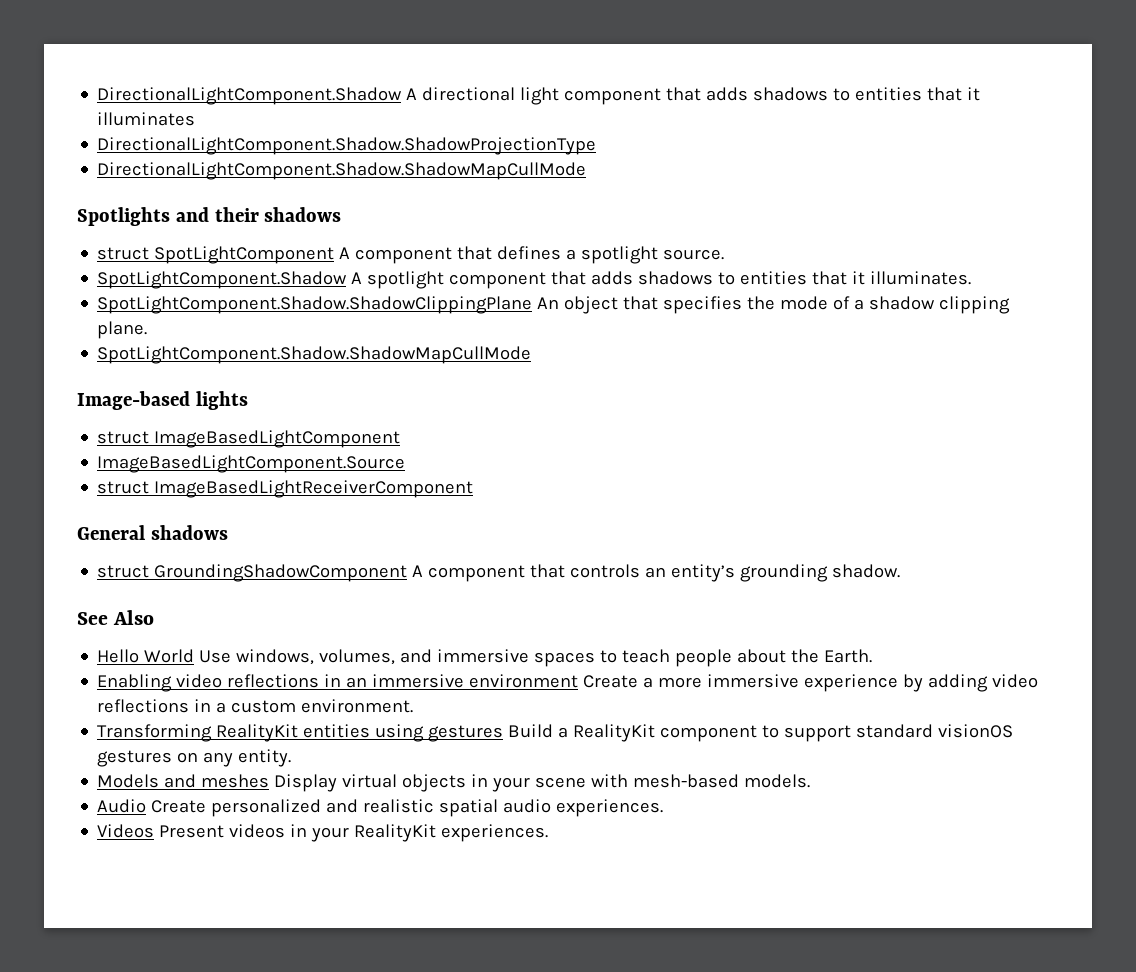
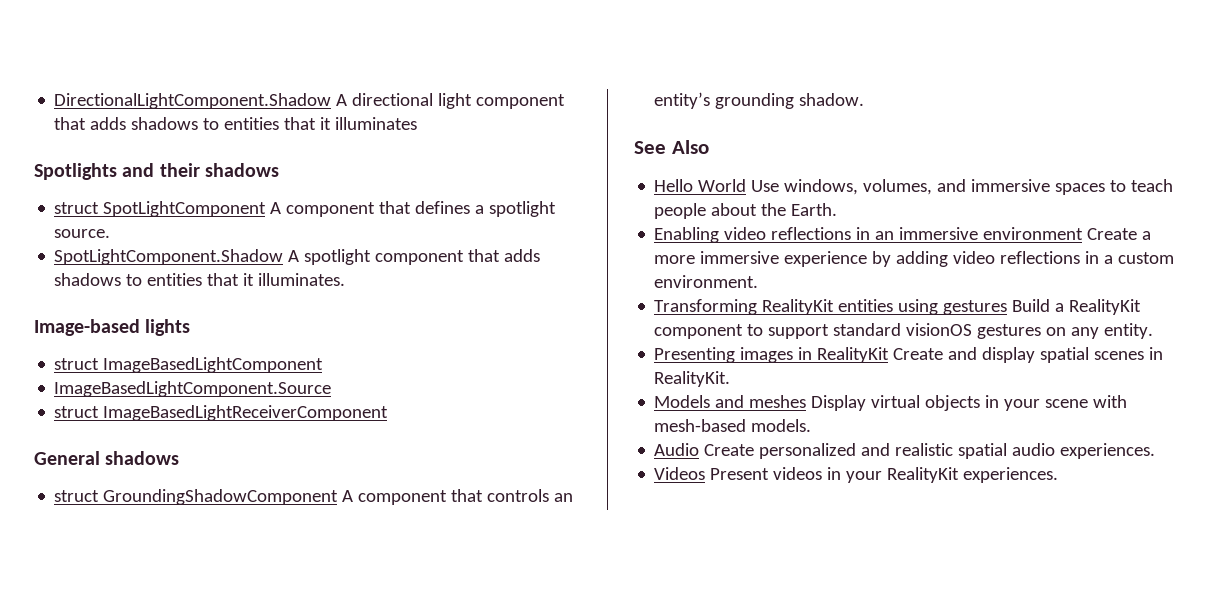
[97,137,597,155] [97,162,587,180] // DirectionalLightComponent.Shadow.ShadowProjectionType // DirectionalLightComponent.Shadow.ShadowMapCullMode -> (418, 123) none
[97,296,1011,314] [97,321,148,339] [97,346,532,364] // SpotLightComponent.Shadow.ShadowClippingPlane An object that specifies the mode of a shadow clipping plane. // SpotLightComponent.Shadow.ShadowMapCullMode -> (346, 279) none
(292, 758) none -> [654,347,1164,363] [654,371,731,387] // Presenting images in RealityKit Create and display spatial scenes in RealityKit.

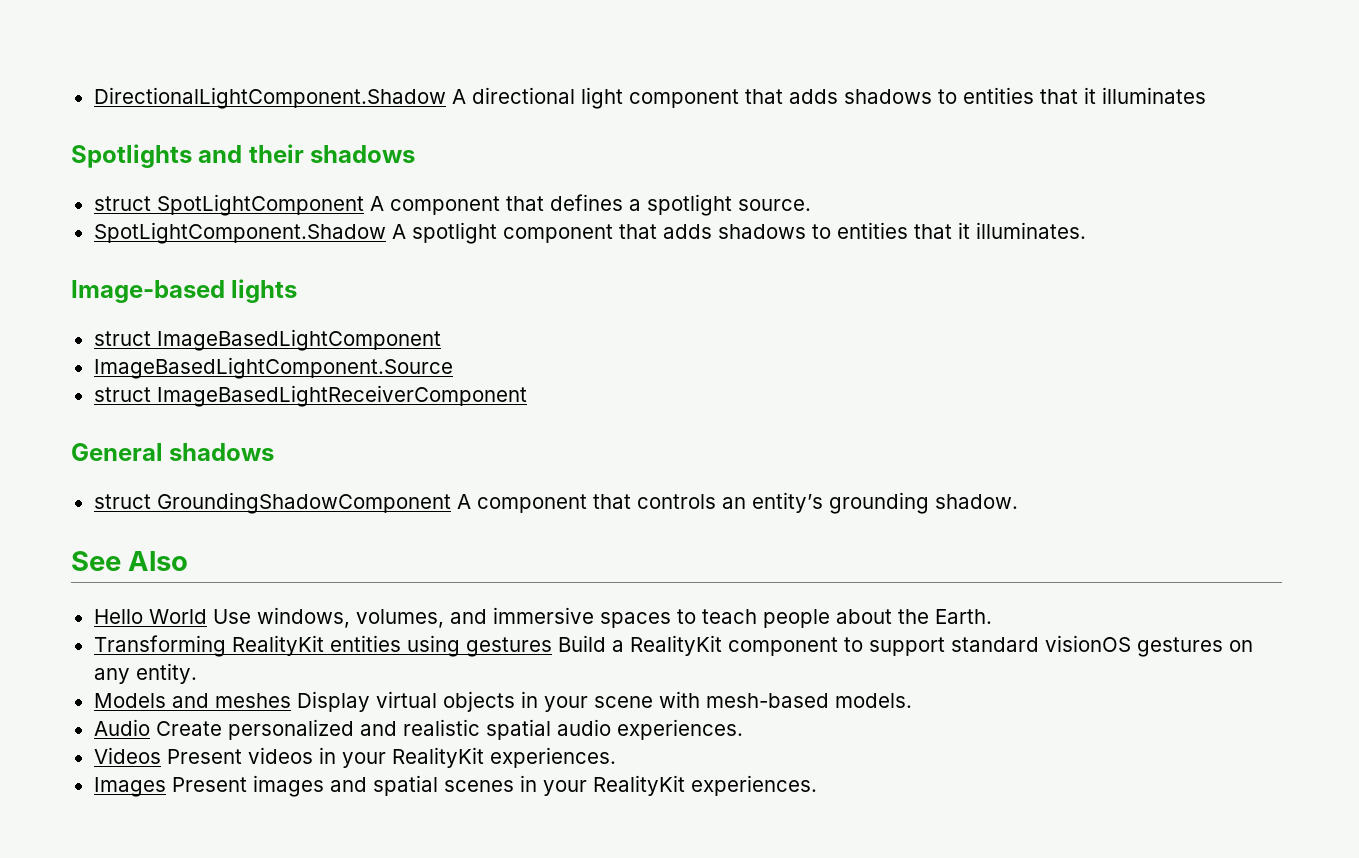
[654,227,1152,243] [654,251,1175,267] [654,275,759,288] // Enabling video reflections in an immersive environment Create a more immersive experience by adding video reflections in a custom environment. -> (992, 616) none
[654,347,1164,363] [654,371,731,387] // Presenting images in RealityKit Create and display spatial scenes in RealityKit. -> (197, 673) none
(1059, 475) none -> [93,775,817,797] // Images Present images and spatial scenes in your RealityKit experiences.

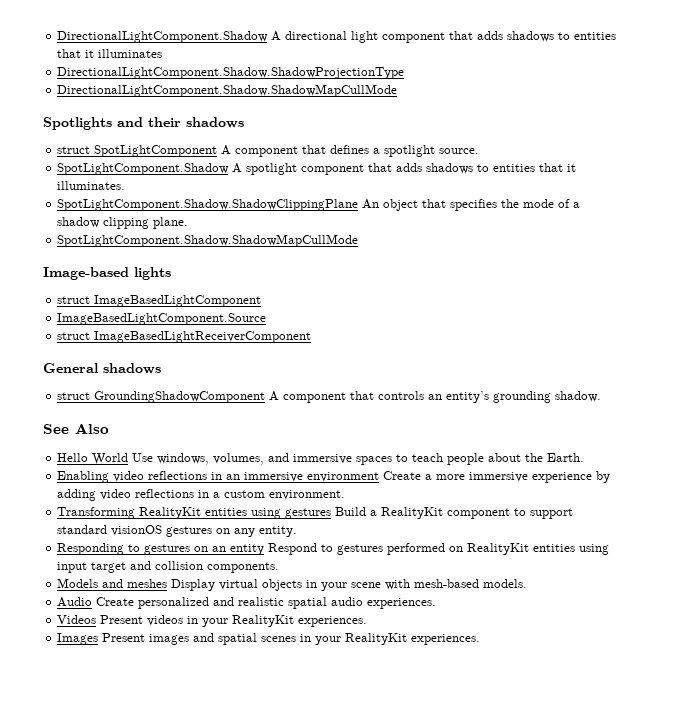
(1206, 95) none -> [57,67,405,79] [57,84,398,97] // DirectionalLightComponent.Shadow.ShadowProjectionType // DirectionalLightComponent.Shadow.ShadowMapCullMode
(1086, 230) none -> [57,199,581,211] [57,217,189,229] [57,234,359,247] // SpotLightComponent.Shadow.ShadowClippingPlane An object that specifies the mode of a shadow clipping plane. // SpotLightComponent.Shadow.ShadowMapCullMode
(992, 616) none -> [57,471,611,483] [57,489,346,501] // Enabling video reflections in an immersive environment Create a more immersive experience by adding video reflections in a custom environment.
(197, 673) none -> [57,543,610,555] [57,561,280,573] // Responding to gestures on an entity Respond to gestures performed on RealityKit entities using input target and collision components.

